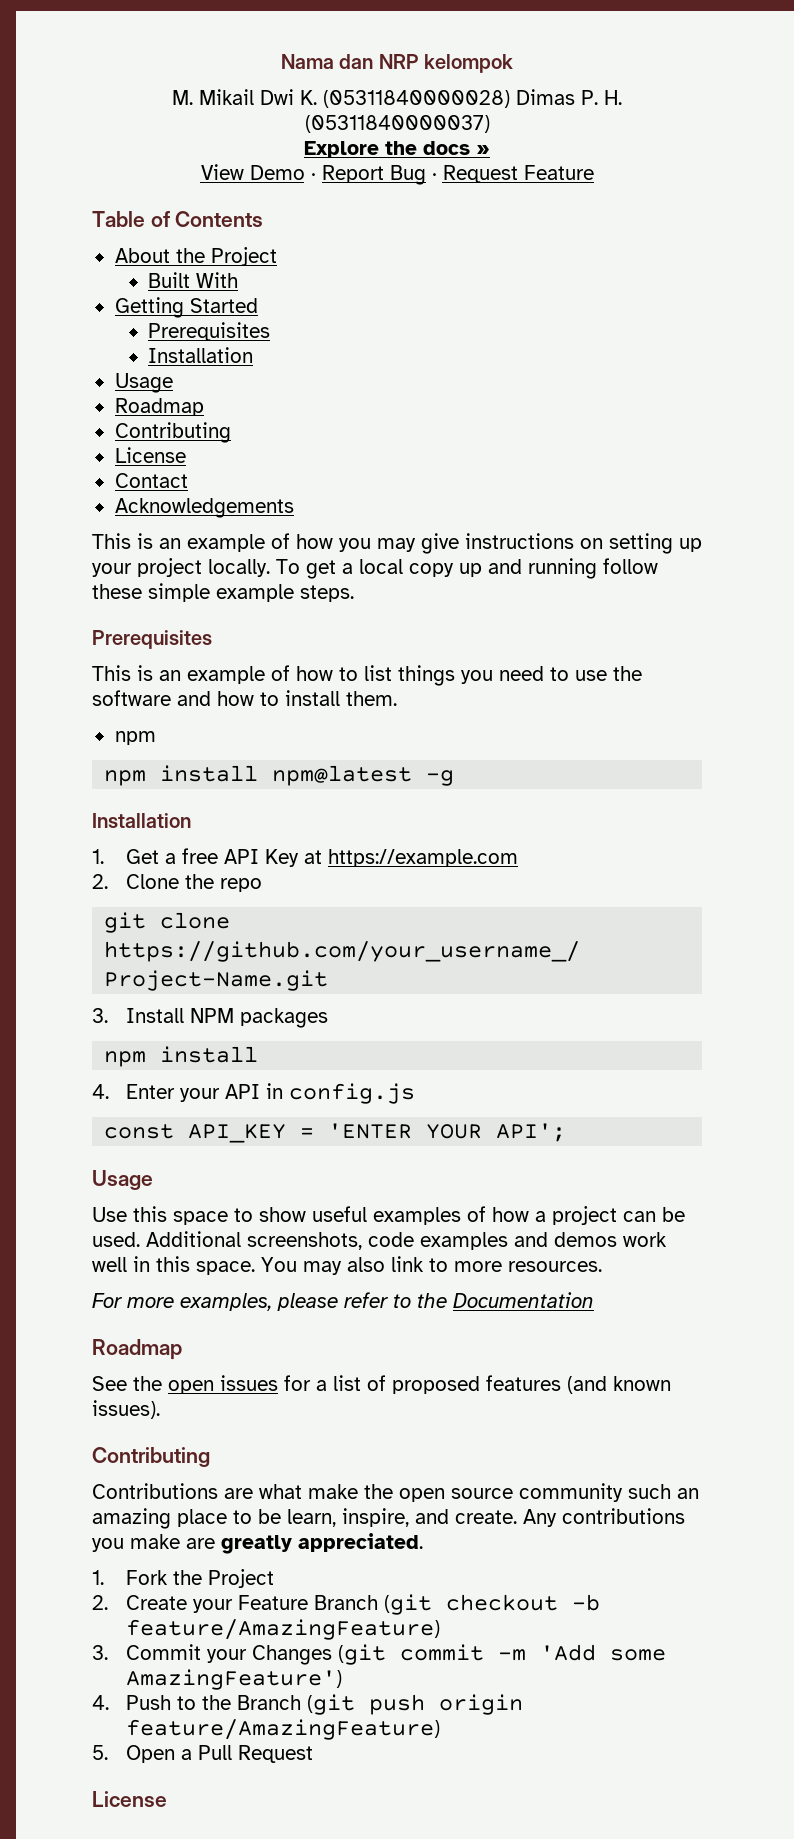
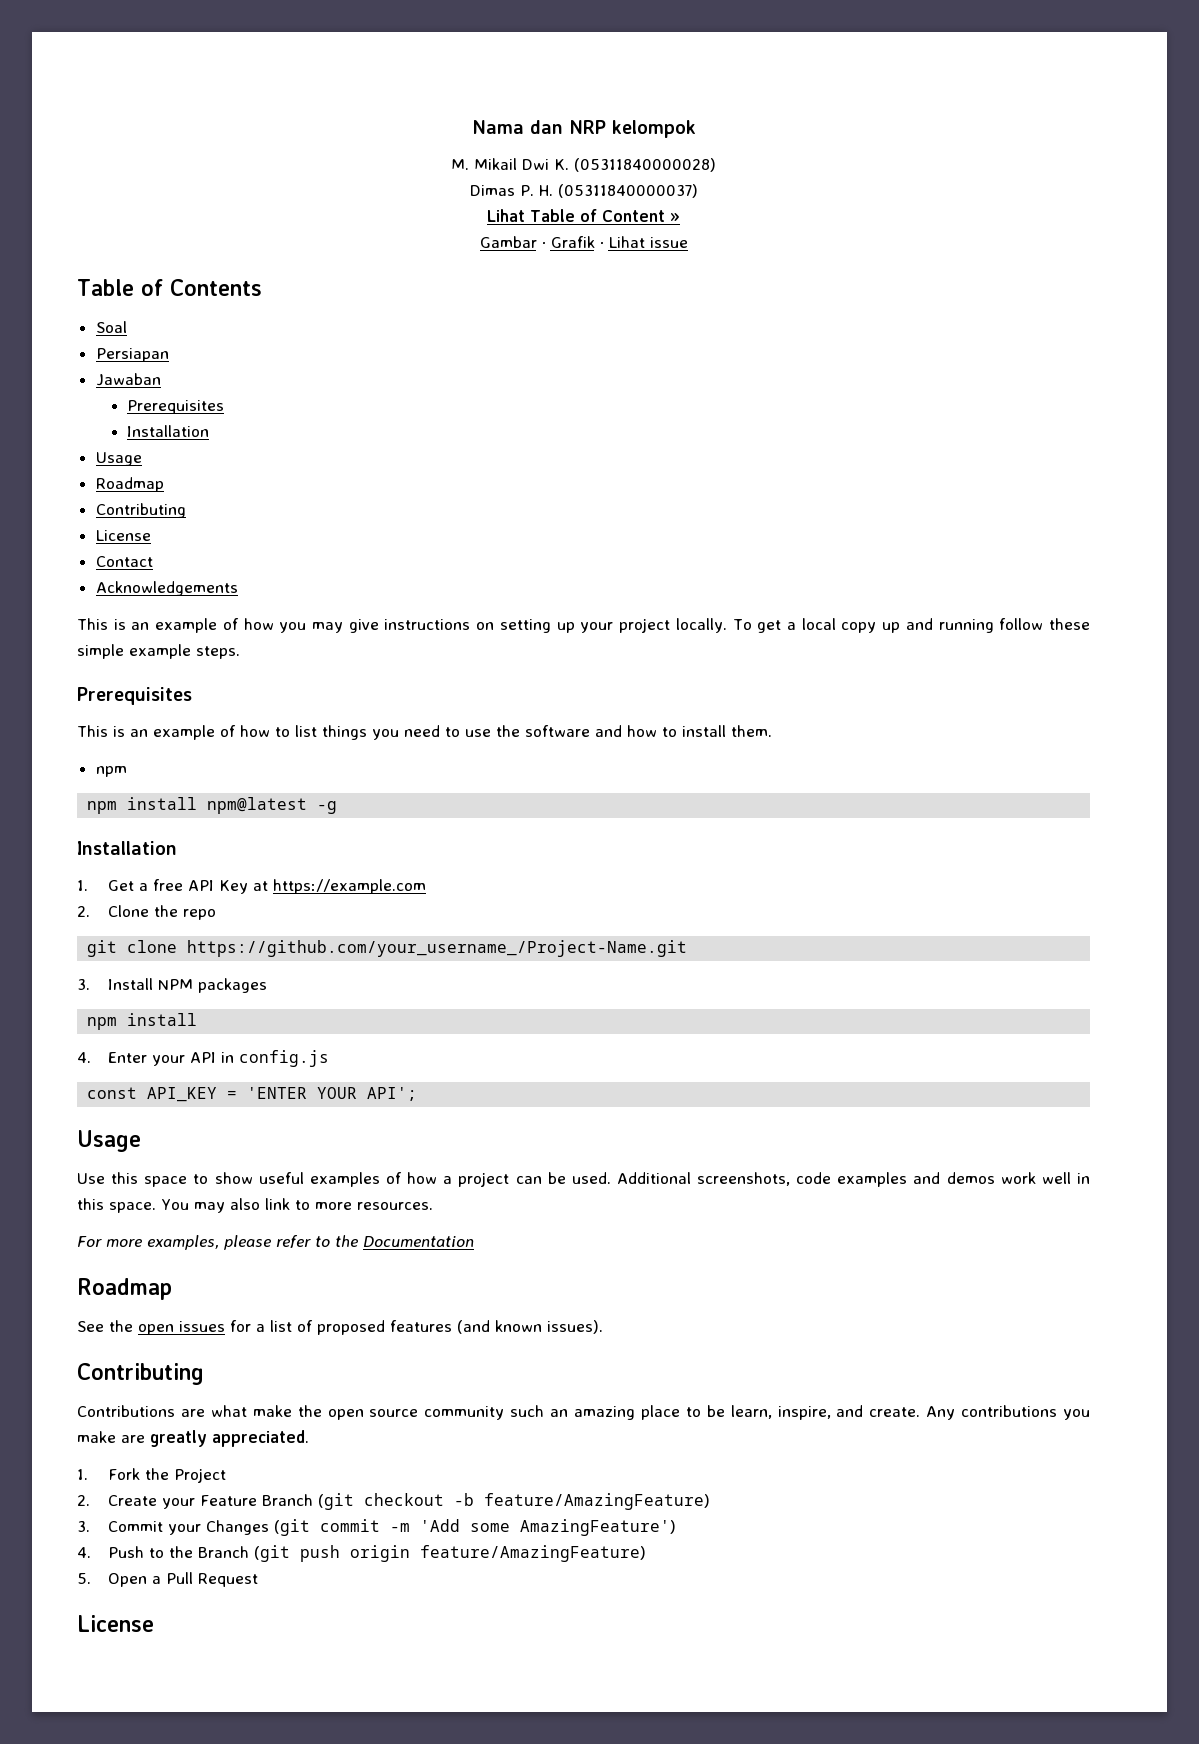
(510, 99) none -> (716, 165) //
[304,141,490,158] [200,164,594,185] [92,211,264,227] [114,247,277,266] [148,272,239,288] [114,297,258,318] Explore the docs » // View Demo · Report Bug · Request Feature // Table of Contents // About the Project // Built With // Getting Started -> [487,209,680,222] [479,236,688,248] [77,279,262,296] [95,321,127,333] [95,348,169,362] [95,373,161,386] Lihat Table of Content » // Gambar · Grafik · Lihat issue // Table of Contents // Soal // Persiapan // Jawaban

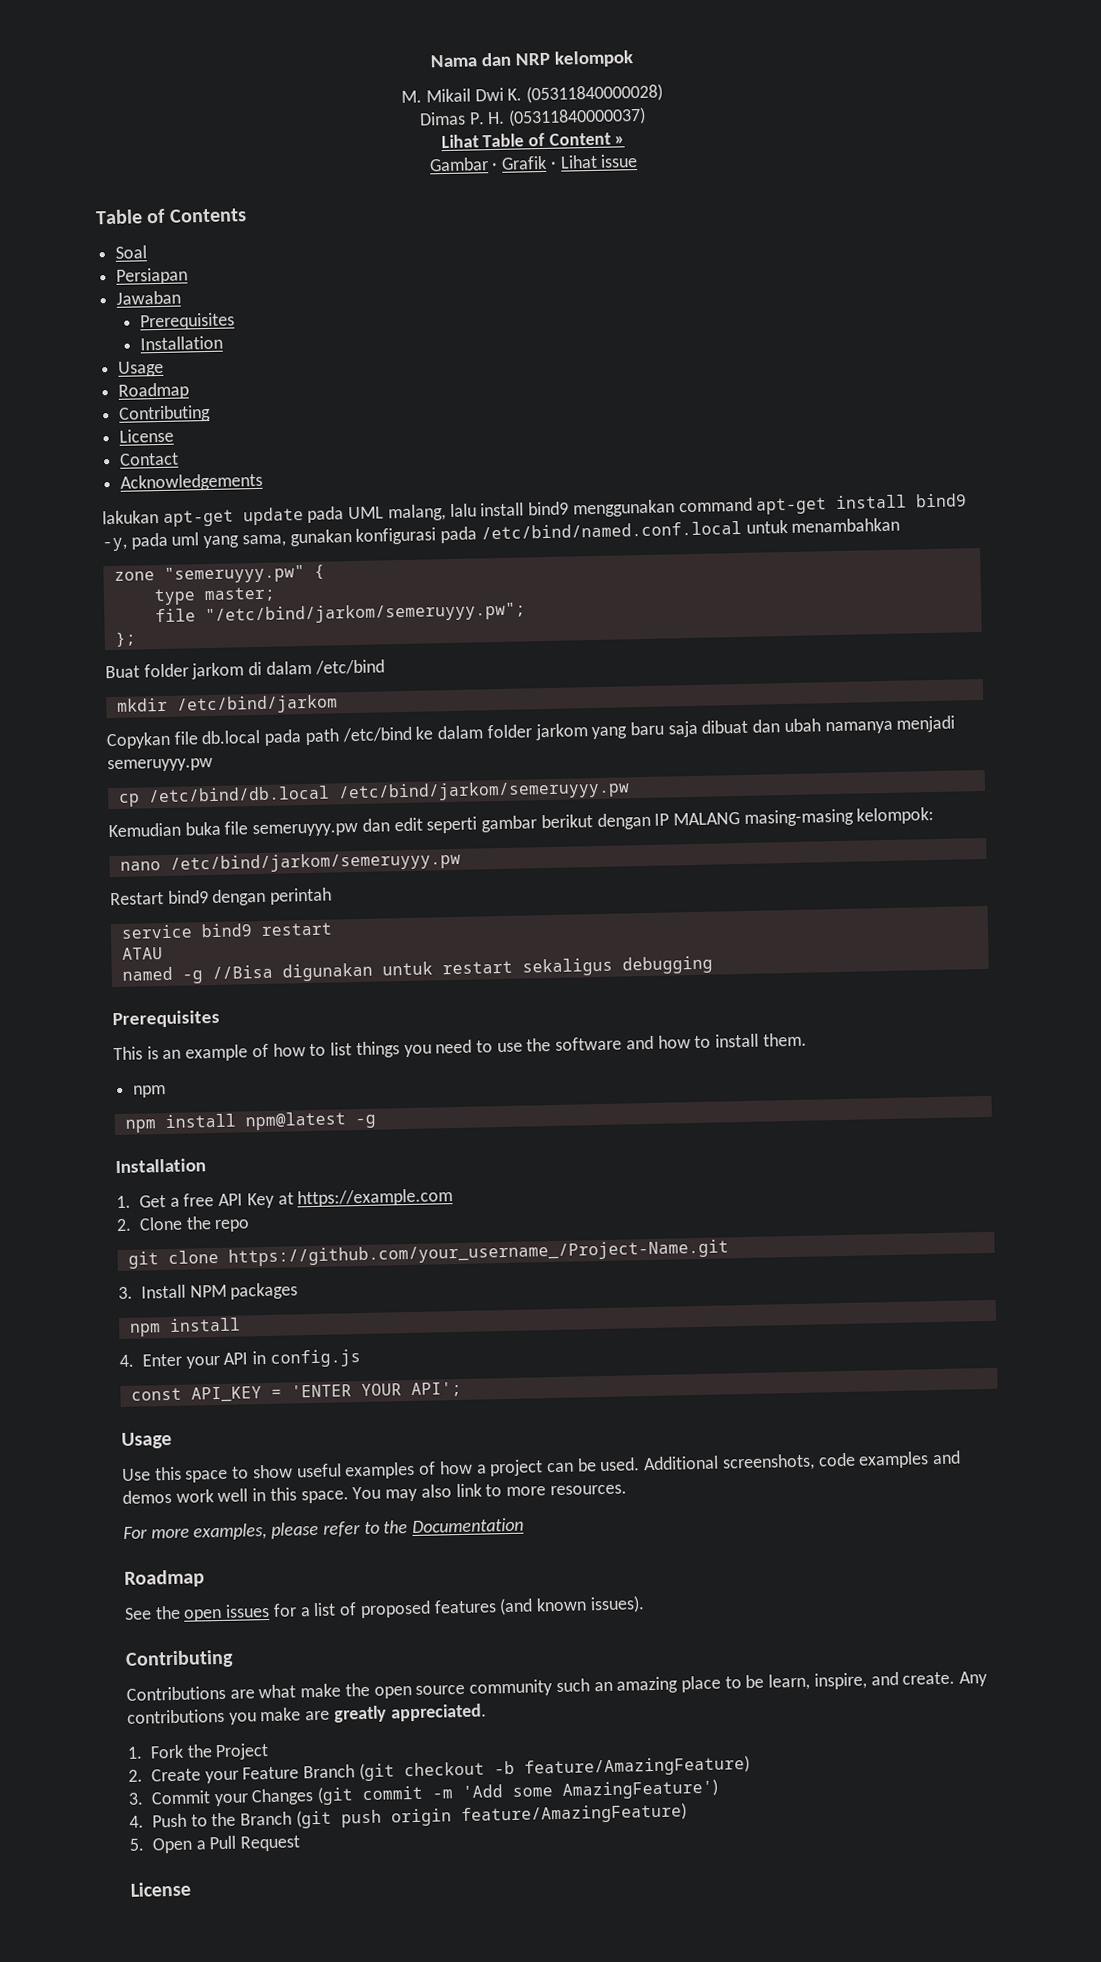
[77,618,1091,633] [77,644,240,659] This is an example of how you may give instructions on setting up your project locally. To get a local copy up and running follow these simple example steps. -> [102,493,968,527] [102,517,901,552] [113,564,325,584] [153,586,276,606] [154,601,526,626] [114,631,136,647] [105,659,385,680] [116,694,338,715] [106,715,956,750] [107,757,213,773] [118,779,630,807] [108,806,935,838] [119,850,461,874] [110,887,333,907] [120,922,332,939] [121,947,163,960] [121,955,713,984] lakukan apt-get update pada UML malang, lalu install bind9 menggunakan command apt-get install bind9 -y, pada uml yang sama, gunakan konfigurasi pada /etc/bind/named.conf.local untuk menambahkan // zone "semeruyyy.pw" { // type master; // file "/etc/bind/jarkom/semeruyyy.pw"; // }; // Buat folder jarkom di dalam /etc/bind // mkdir /etc/bind/jarkom // Copykan file db.local pada path /etc/bind ke dalam folder jarkom yang baru saja dibuat dan ubah namanya menjadi semeruyyy.pw // cp /etc/bind/db.local /etc/bind/jarkom/semeruyyy.pw // Kemudian buka file semeruyyy.pw dan edit seperti gambar berikut dengan IP MALANG masing-masing kelompok: // nano /etc/bind/jarkom/semeruyyy.pw // Restart bind9 dengan perintah // service bind9 restart // ATAU // named -g //Bisa digunakan untuk restart sekaligus debugging

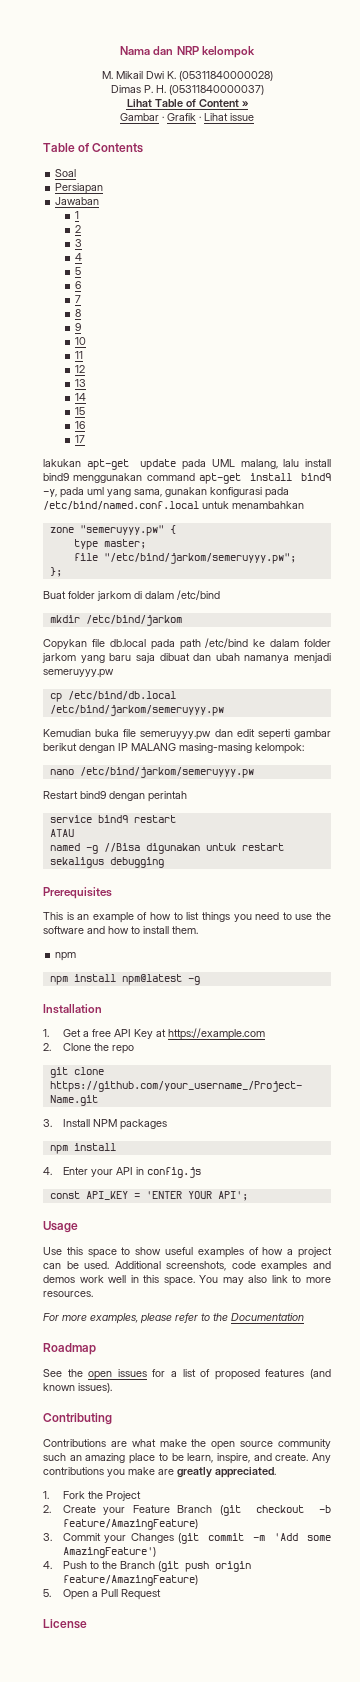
[140,312,236,331] [140,335,224,351] [118,360,165,377] [118,382,190,400] [118,404,212,423] [119,428,175,443] [119,452,180,466] [120,472,264,492] Prerequisites // Installation // Usage // Roadmap // Contributing // License // Contact // Acknowledgements -> [74,211,79,219] [74,225,81,233] [74,239,82,247] [74,253,82,261] [74,267,81,275] [74,281,81,289] [74,295,81,303] [74,309,81,317] [74,323,81,331] [74,337,86,345] [74,351,83,359] [74,365,85,373] [74,379,86,387] [74,393,86,401] [74,407,85,415] [74,421,85,429] [74,435,85,443] 1 // 2 // 3 // 4 // 5 // 6 // 7 // 8 // 9 // 10 // 11 // 12 // 13 // 14 // 15 // 16 // 17

